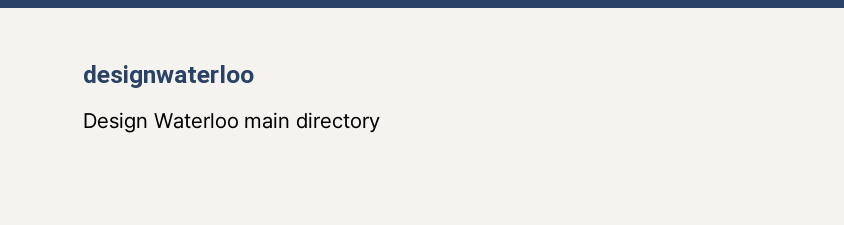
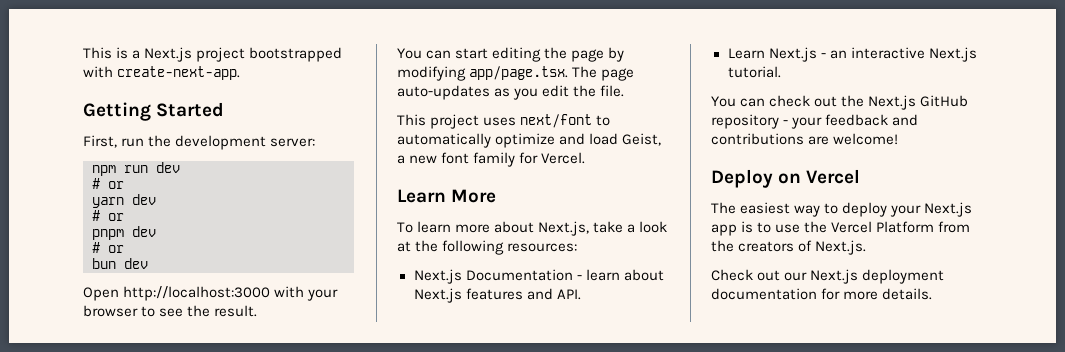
[83,65,254,88] [83,112,381,133] designwaterloo // Design Waterloo main directory -> [83,47,343,62] [83,66,241,80] [83,102,225,121] [83,135,316,150] [92,162,180,176] [92,178,124,189] [92,194,156,208] [92,210,124,221] [92,226,156,240] [92,242,124,253] [92,258,148,269] [83,286,339,301] [83,305,258,317] [397,47,625,62] [397,66,635,81] [397,85,625,100] [397,114,611,129] [397,133,662,148] [397,152,586,167] [397,189,497,203] [397,221,668,236] [397,240,578,255] [413,269,664,284] [413,288,581,303] [727,47,977,62] [727,66,781,78] [711,95,969,110] [711,114,919,129] [711,133,899,145] [711,169,861,188] [711,202,973,217] [711,221,971,236] [711,240,867,255] [711,269,945,284] [711,288,933,300] This is a Next.js project bootstrapped with create-next-app. // Getting Started // First, run the development server: // npm run dev // # or // yarn dev // # or // pnpm dev // # or // bun dev // Open http://localhost:3000 with your browser to see the result. // You can start editing the page by modifying app/page.tsx. The page auto-updates as you edit the file. // This project uses next/font to automatically optimize and load Geist, a new font family for Vercel. // Learn More // To learn more about Next.js, take a look at the following resources: // Next.js Documentation - learn about Next.js features and API. // Learn Next.js - an interactive Next.js tutorial. // You can check out the Next.js GitHub repository - your feedback and contributions are welcome! // Deploy on Vercel // The easiest way to deploy your Next.js app is to use the Vercel Platform from the creators of Next.js. // Check out our Next.js deployment documentation for more details.

